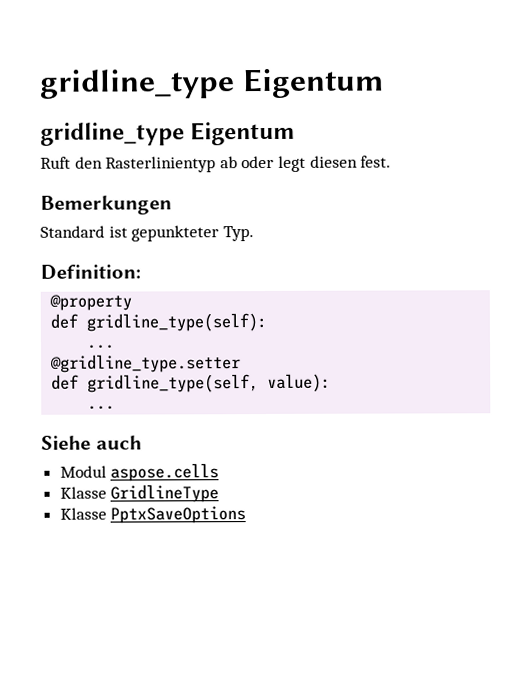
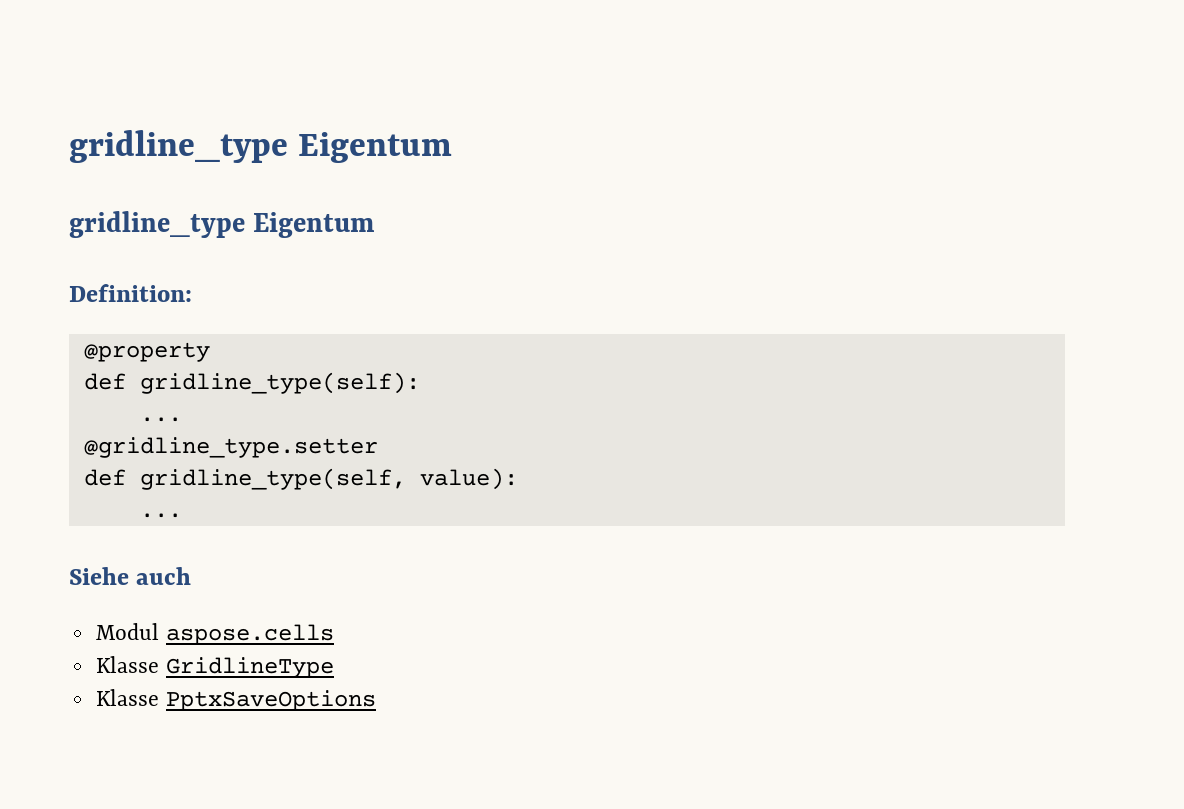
[40,155,392,173] [40,195,172,215] [40,225,254,242] // Ruft den Rasterlinientyp ab oder legt diesen fest. // Bemerkungen // Standard ist gepunkteter Typ. -> (375, 225) none

